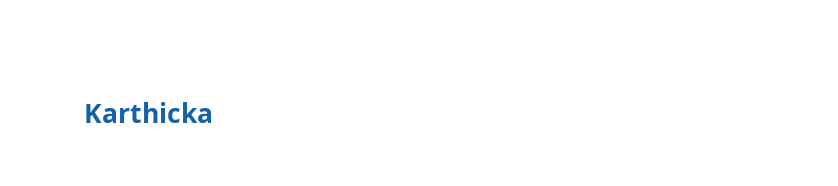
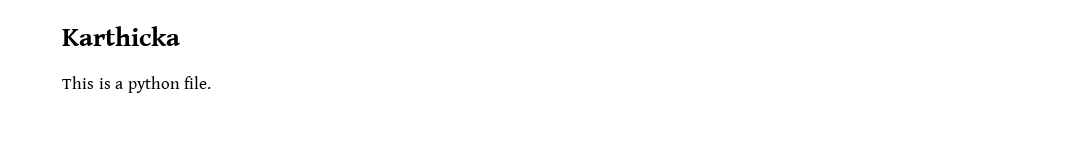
(213, 112) none -> [62,76,212,93] // This is a python file.

